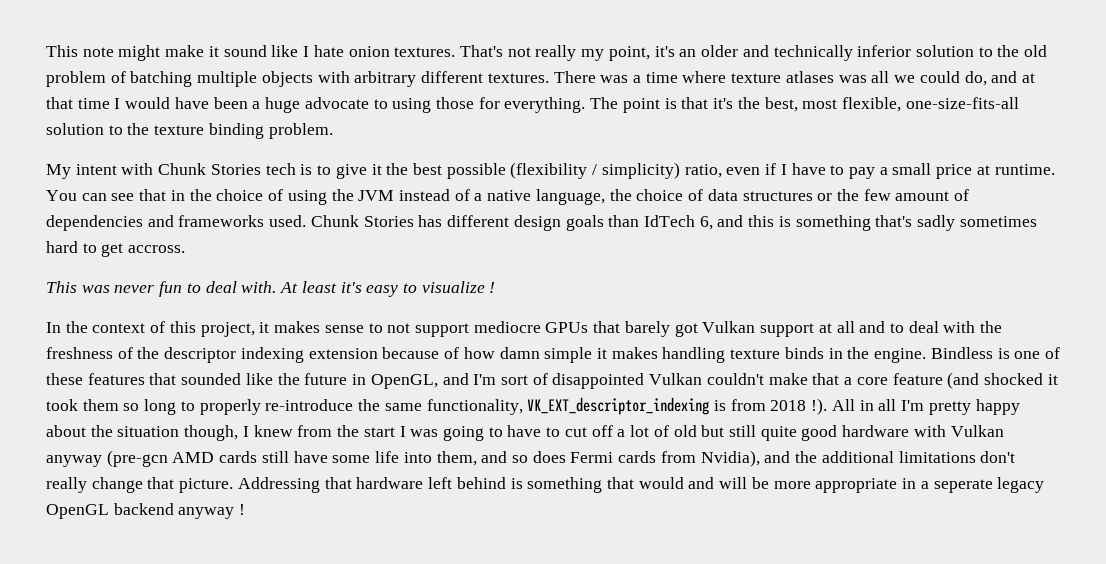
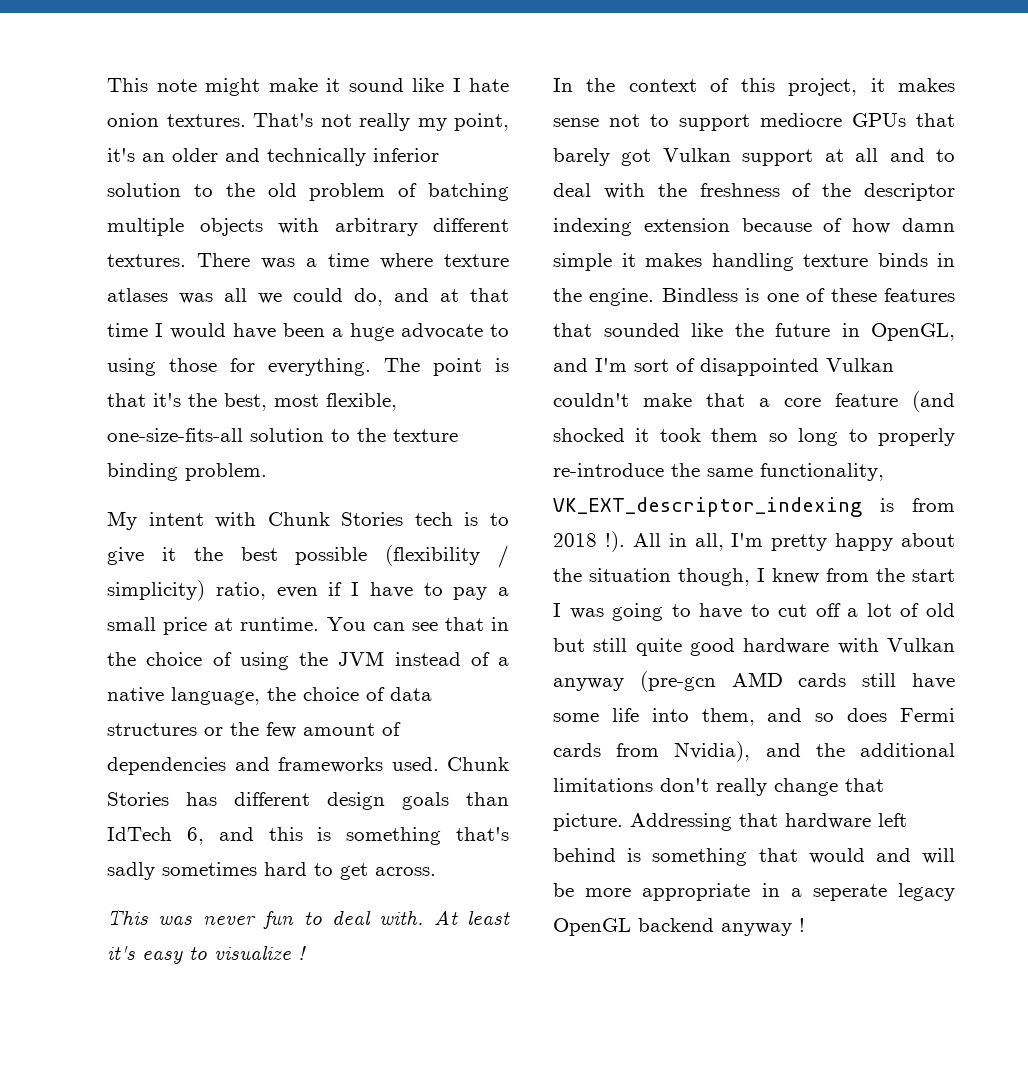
[128,245,186,253] accross. -> [375,867,436,876] across.
[368,323,411,333] to not -> [609,114,669,127] not to
[878,399,897,411] all -> [694,533,724,551] all,

